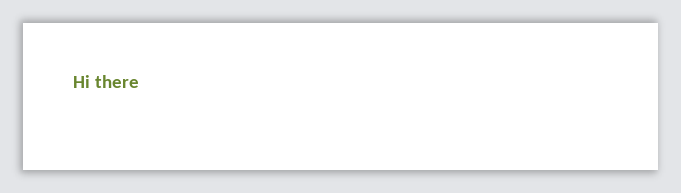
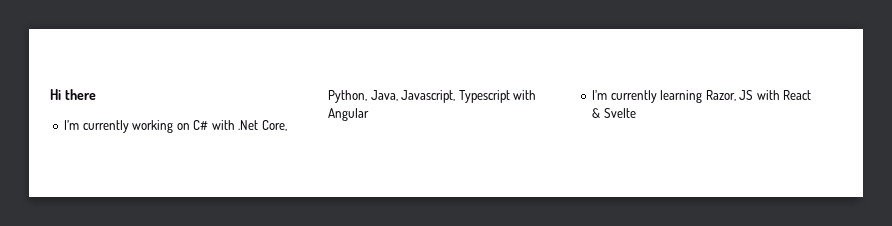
(140, 81) none -> [64,120,287,133] [328,90,537,103] [328,108,370,121] [592,90,812,103] [592,108,636,118] // I’m currently working on C# with .Net Core, Python, Java, Javascript, Typescript with Angular // I’m currently learning Razor, JS with React & Svelte

